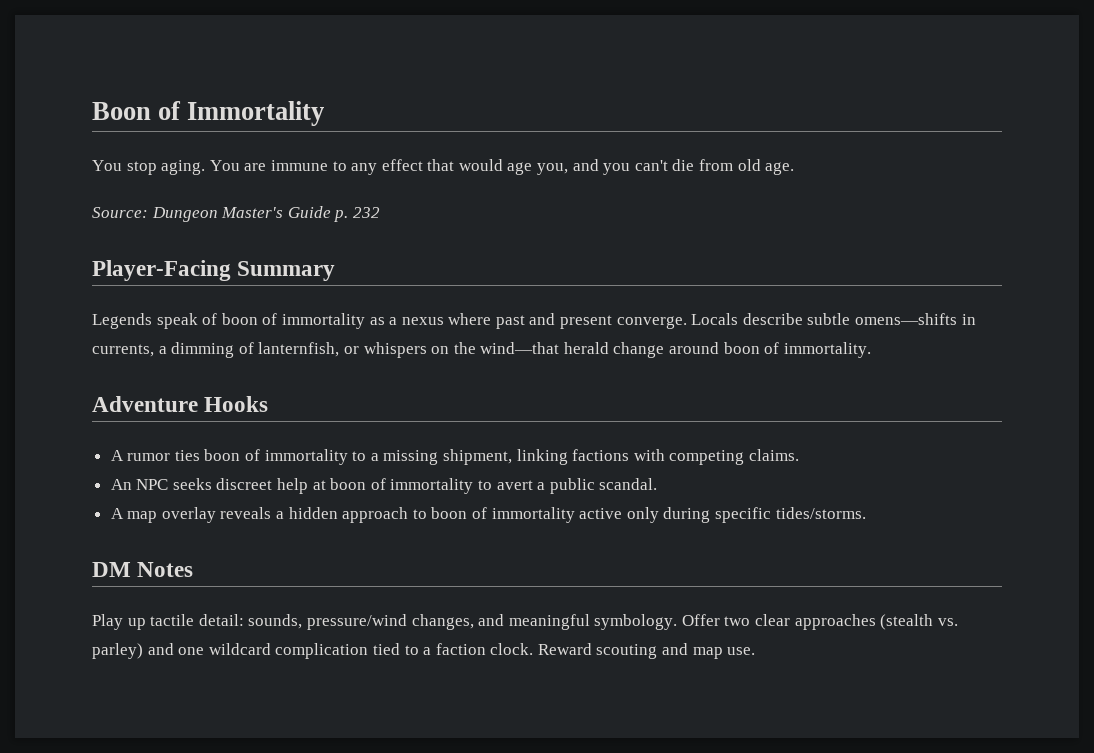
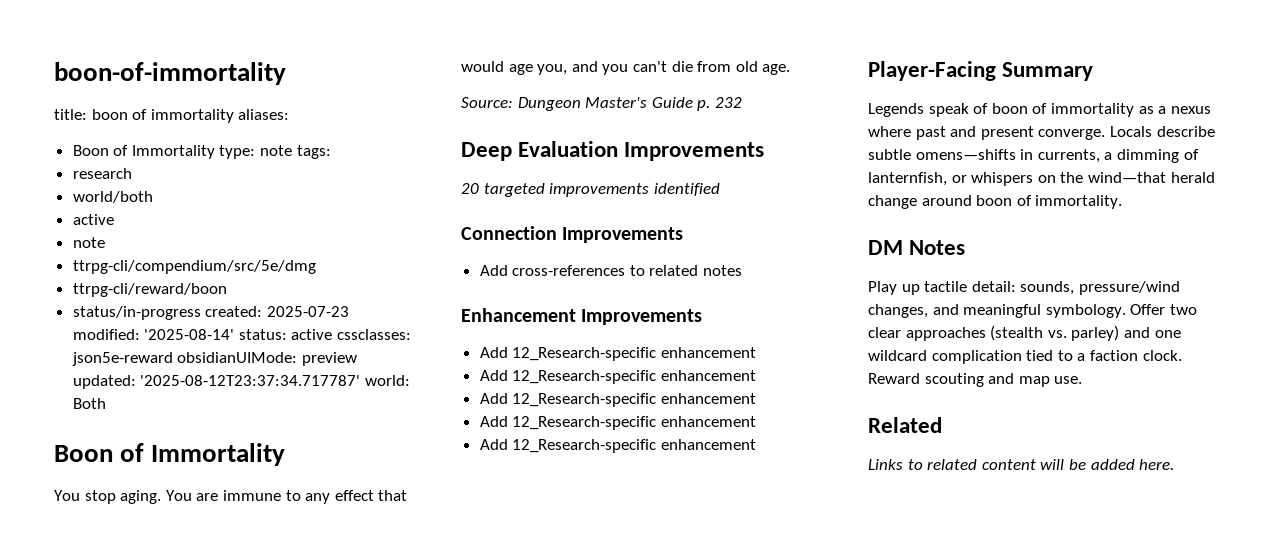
(92, 111) none -> [54,62,286,85] [54,109,290,123] [72,145,331,159] [72,168,132,179] [72,191,153,203] [72,214,114,225] [72,237,105,248] [72,260,316,274] [72,283,227,297] [72,306,349,320] [72,329,412,340] [71,352,357,366] [72,375,410,389] [72,398,106,409] boon-of-immortality // title: boon of immortality aliases: // Boon of Immortality type: note tags: // research // world/both // active // note // ttrpg-cli/compendium/src/5e/dmg // ttrpg-cli/reward/boon // status/in-progress created: 2025-07-23 modified: '2025-08-14' status: active cssclasses: json5e-reward obsidianUIMode: preview updated: '2025-08-12T23:37:34.717787' world: Both //
(380, 212) none -> [461,141,765,161] [461,183,720,197] [461,226,684,243] [479,265,743,276] [461,308,703,325] [479,347,756,361] [479,370,756,384] [479,393,756,407] [479,416,756,430] [479,439,756,453] // Deep Evaluation Improvements // 20 targeted improvements identified // Connection Improvements // Add cross-references to related notes // Enhancement Improvements // Add 12_Research-specific enhancement // Add 12_Research-specific enhancement // Add 12_Research-specific enhancement // Add 12_Research-specific enhancement // Add 12_Research-specific enhancement
[92,396,269,412] [110,449,799,465] [110,478,658,494] [110,507,866,523] // Adventure Hooks // A rumor ties boon of immortality to a missing shipment, linking factions with competing claims. // An NPC seeks discreet help at boon of immortality to avert a public scandal. // A map overlay reveals a hidden approach to boon of immortality active only during specific tides/storms. -> (1123, 202) none
(756, 651) none -> [868,417,942,433] [868,459,1175,470] // Related // Links to related content will be added here.

